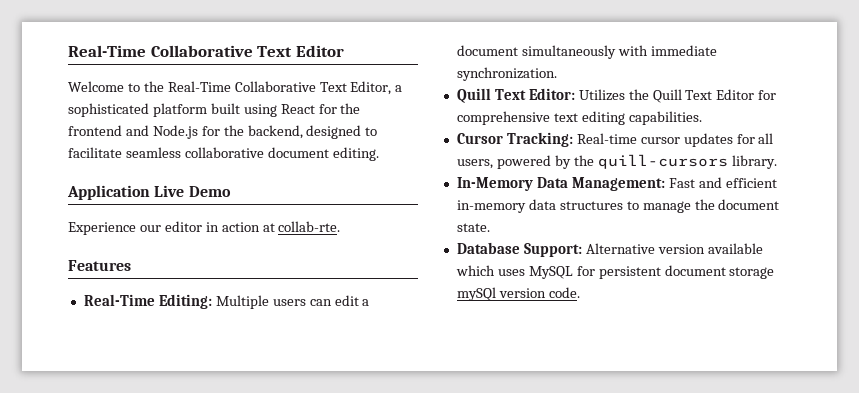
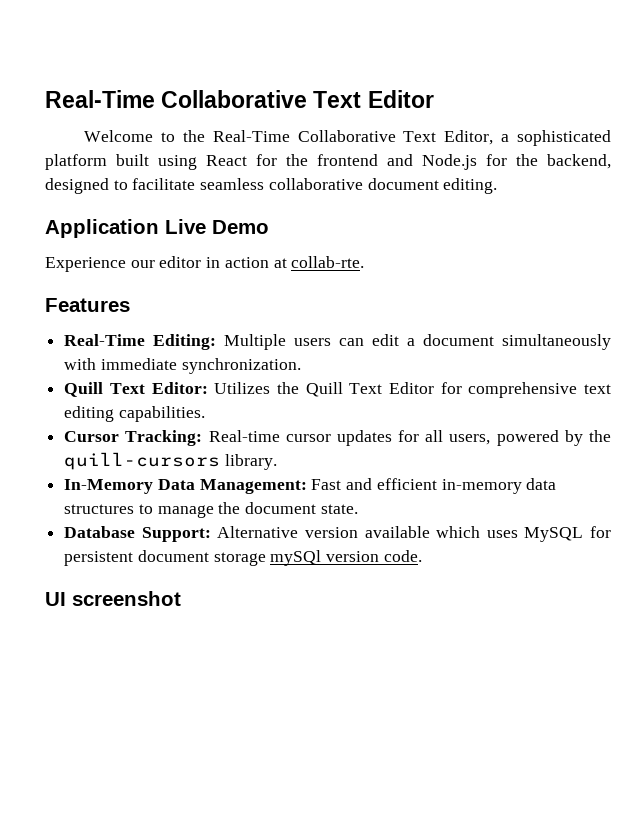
(580, 292) none -> [45,591,181,606] // UI screenshot

